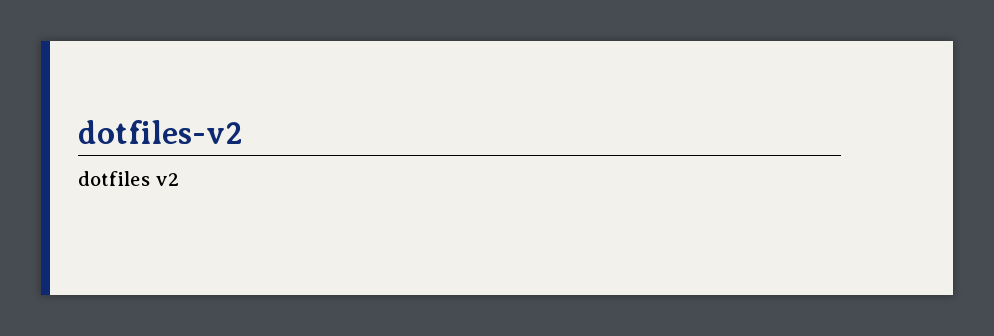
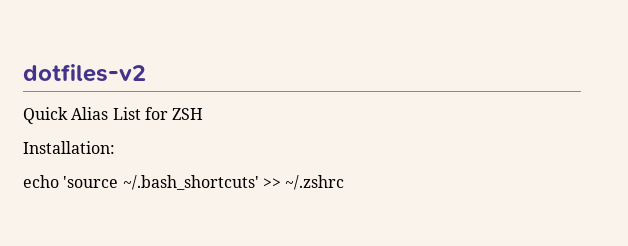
[78,171,179,186] dotfiles v2 -> [23,107,204,124] [23,141,115,154] [23,175,345,190] Quick Alias List for ZSH // Installation: // echo 'source ~/.bash_shortcuts' >> ~/.zshrc

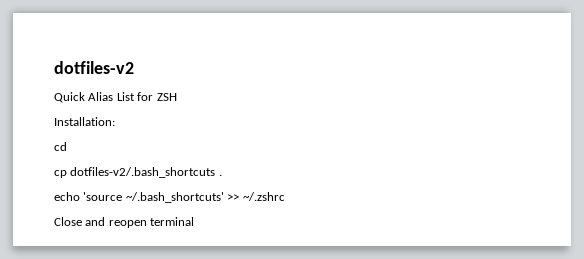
(115, 147) none -> [54,142,67,151] [54,167,222,178] // cd // cp dotfiles-v2/.bash_shortcuts .
(345, 182) none -> [54,217,195,228] // Close and reopen terminal

